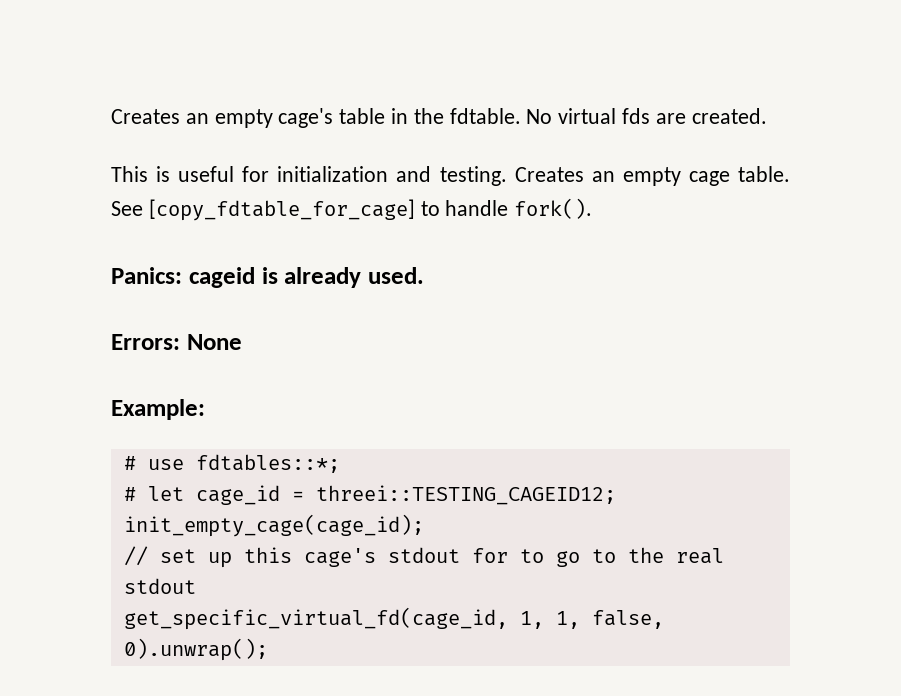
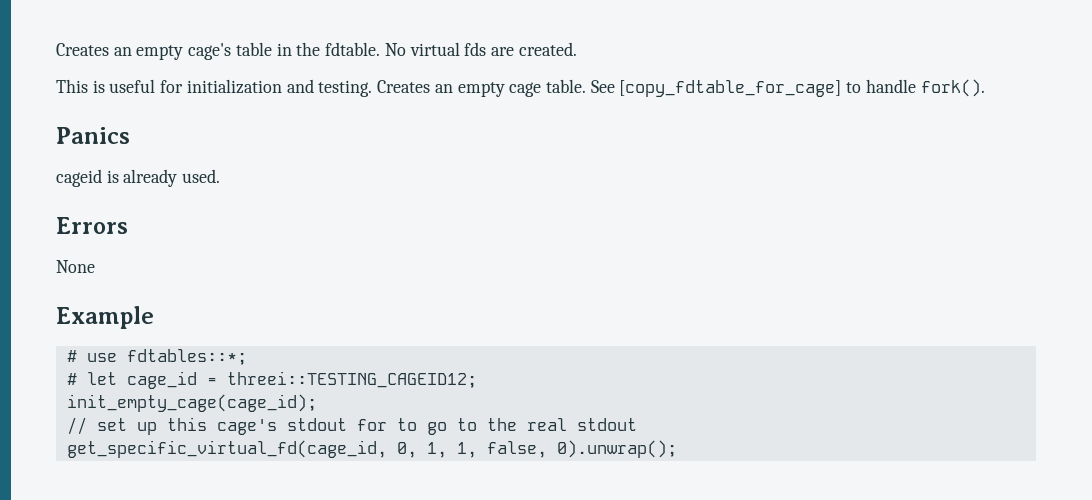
[111,267,182,284] Panics: -> [56,127,130,144] Panics //
[111,334,180,350] Errors: -> [56,217,128,234] Errors //
[111,399,205,420] Example: -> [56,306,154,329] Example
(508, 618) none -> [396,442,417,458] 0,

